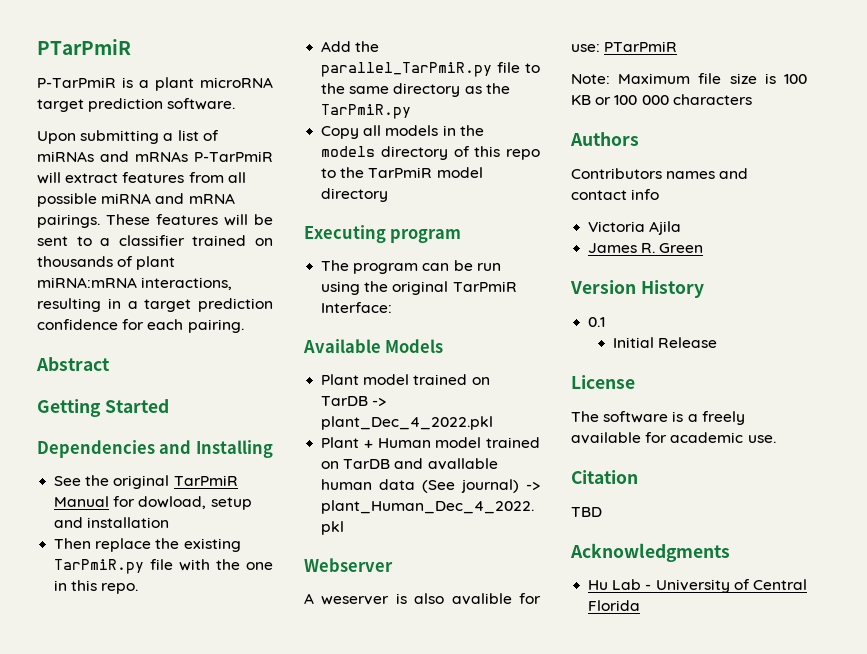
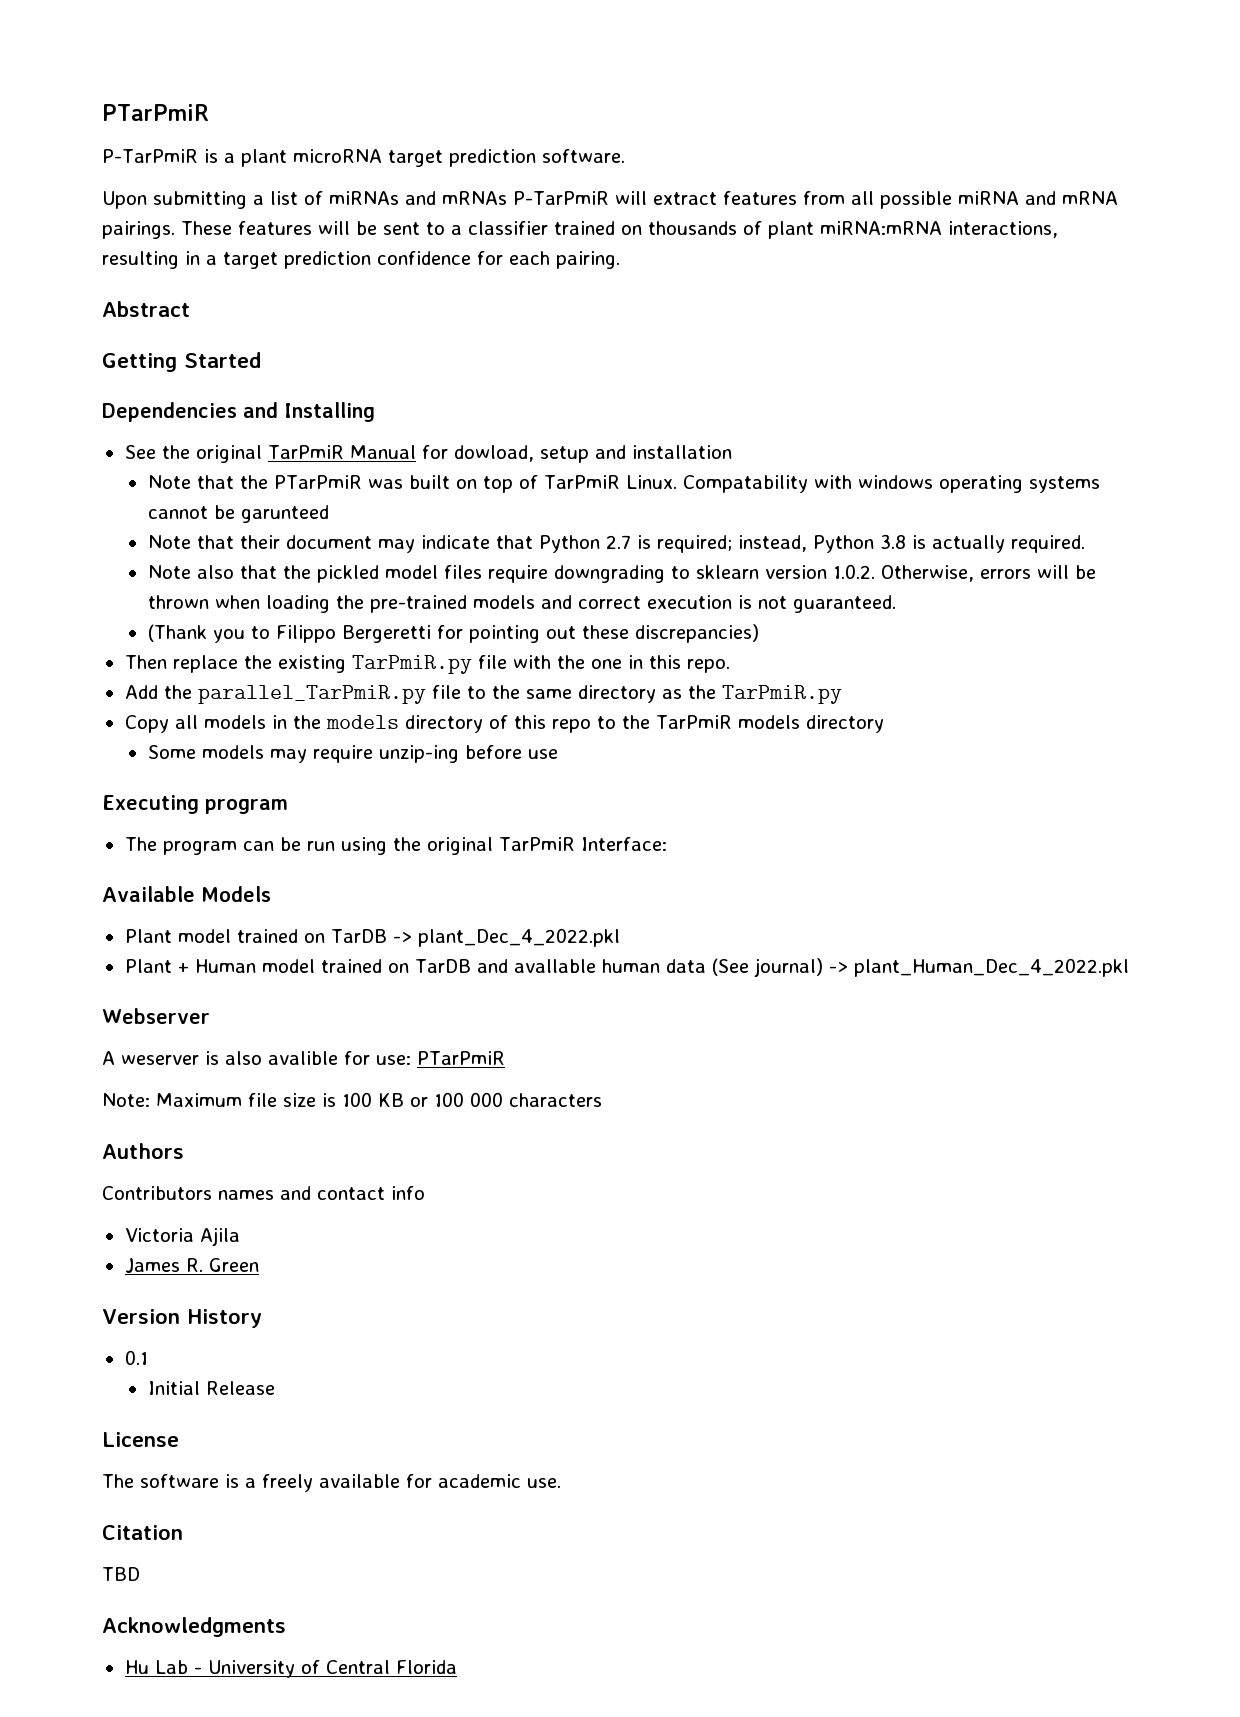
(170, 522) none -> [147,475,1100,493] [147,505,329,523] [147,534,1085,553] [147,564,1096,583] [147,595,896,613] [147,624,759,643] // Note that the PTarPmiR was built on top of TarPmiR Linux. Compatability with windows operating systems cannot be garunteed // Note that their document may indicate that Python 2.7 is required; instead, Python 3.8 is actually required. // Note also that the pickled model files require downgrading to sklearn version 1.0.2. Otherwise, errors will be thrown when loading the pre-trained models and correct execution is not guaranteed. // (Thank you to Filippo Bergeretti for pointing out these discrepancies)
[436,167,483,178] [321,188,389,202] model directory -> [737,715,884,733] [147,745,558,763] models directory // Some models may require unzip-ing before use

